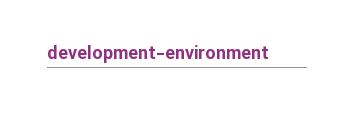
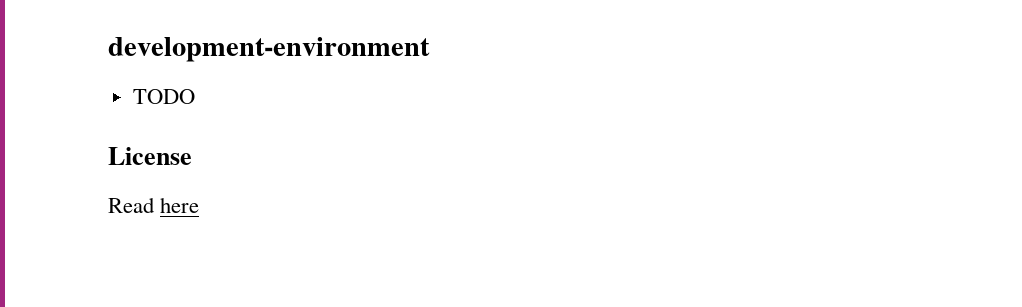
(269, 54) none -> [132,89,195,104] [108,147,192,165] [108,197,200,213] // TODO // License // Read here

